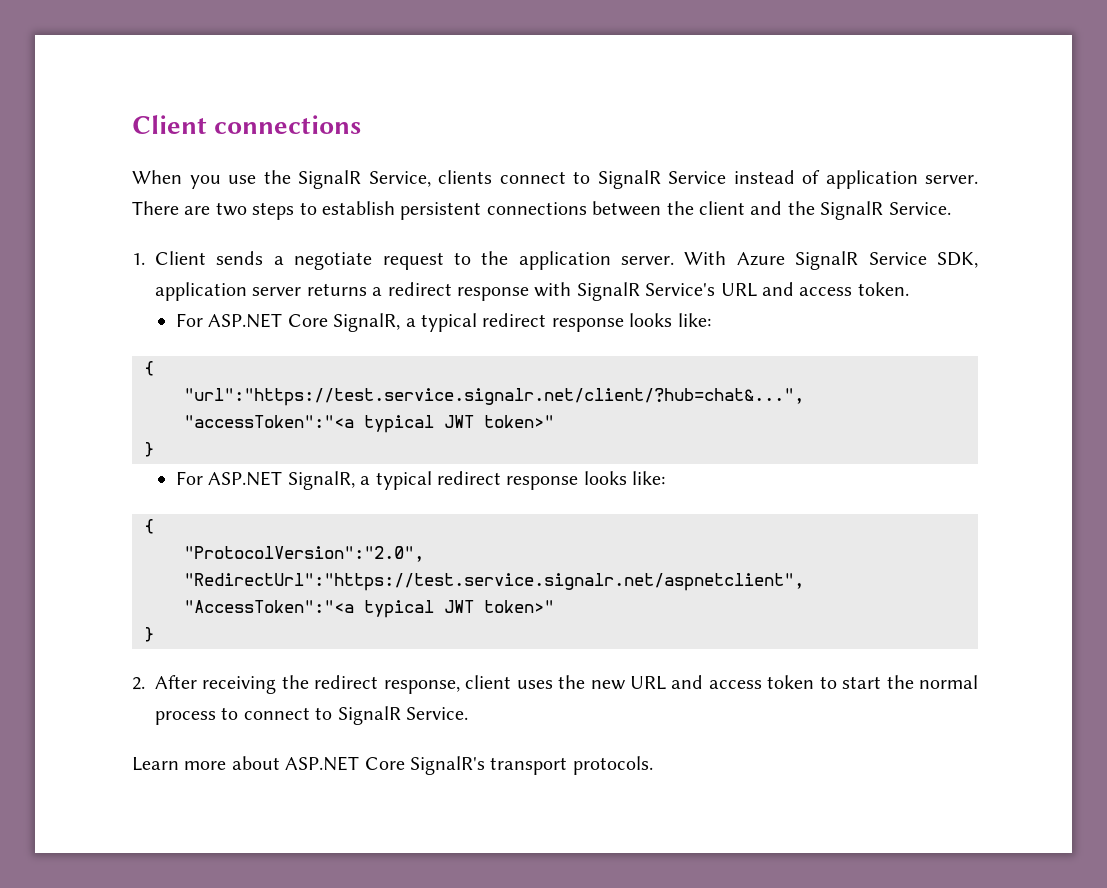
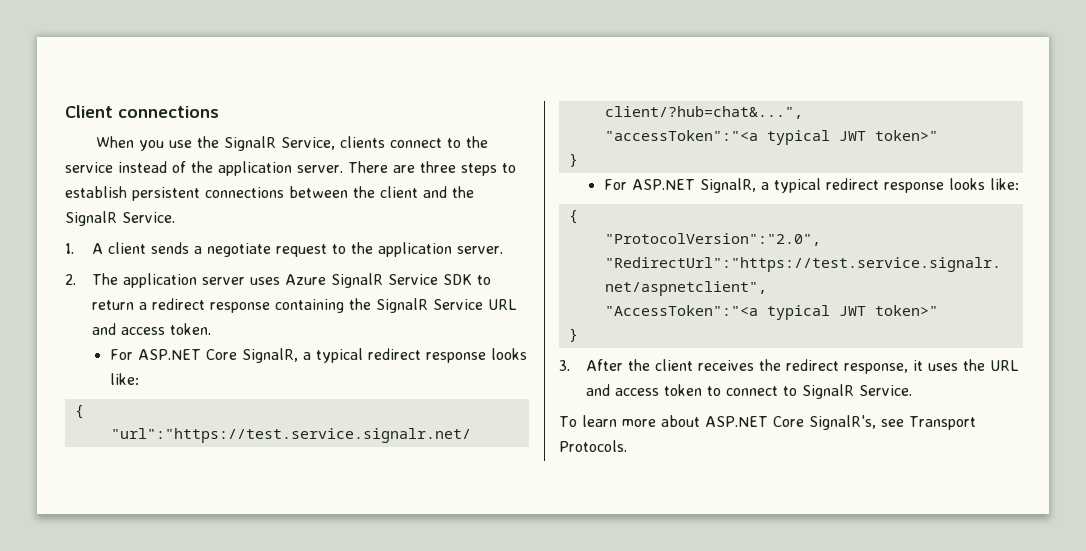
[597,170,726,189] SignalR Service -> [465,136,488,148] [65,162,113,173] the service
(820, 177) none -> [191,161,213,173] the
[215,202,247,216] two -> [420,161,456,173] three
[155,251,206,265] Client -> [92,242,147,254] A client
[684,251,978,270] [155,282,716,301] With Azure SignalR Service SDK, application server returns a redirect response with SignalR Service's -> [65,273,492,288] [92,298,484,313] // 2. The application server uses Azure SignalR Service SDK to return a redirect response containing the SignalR Service
[132,675,277,694] 2. After receiving -> [559,359,755,371] 3. After the client receives
[465,675,512,689] client -> [913,360,924,371] it
[590,680,626,690] new -> (986, 365) none
[842,675,978,689] [155,707,239,725] start the normal process to -> (722, 391) none
[132,757,179,771] Learn -> [559,415,617,427] To learn
[410,756,653,775] SignalR's transport protocols. -> [808,415,976,430] [559,440,627,452] SignalR's, see Transport Protocols.

